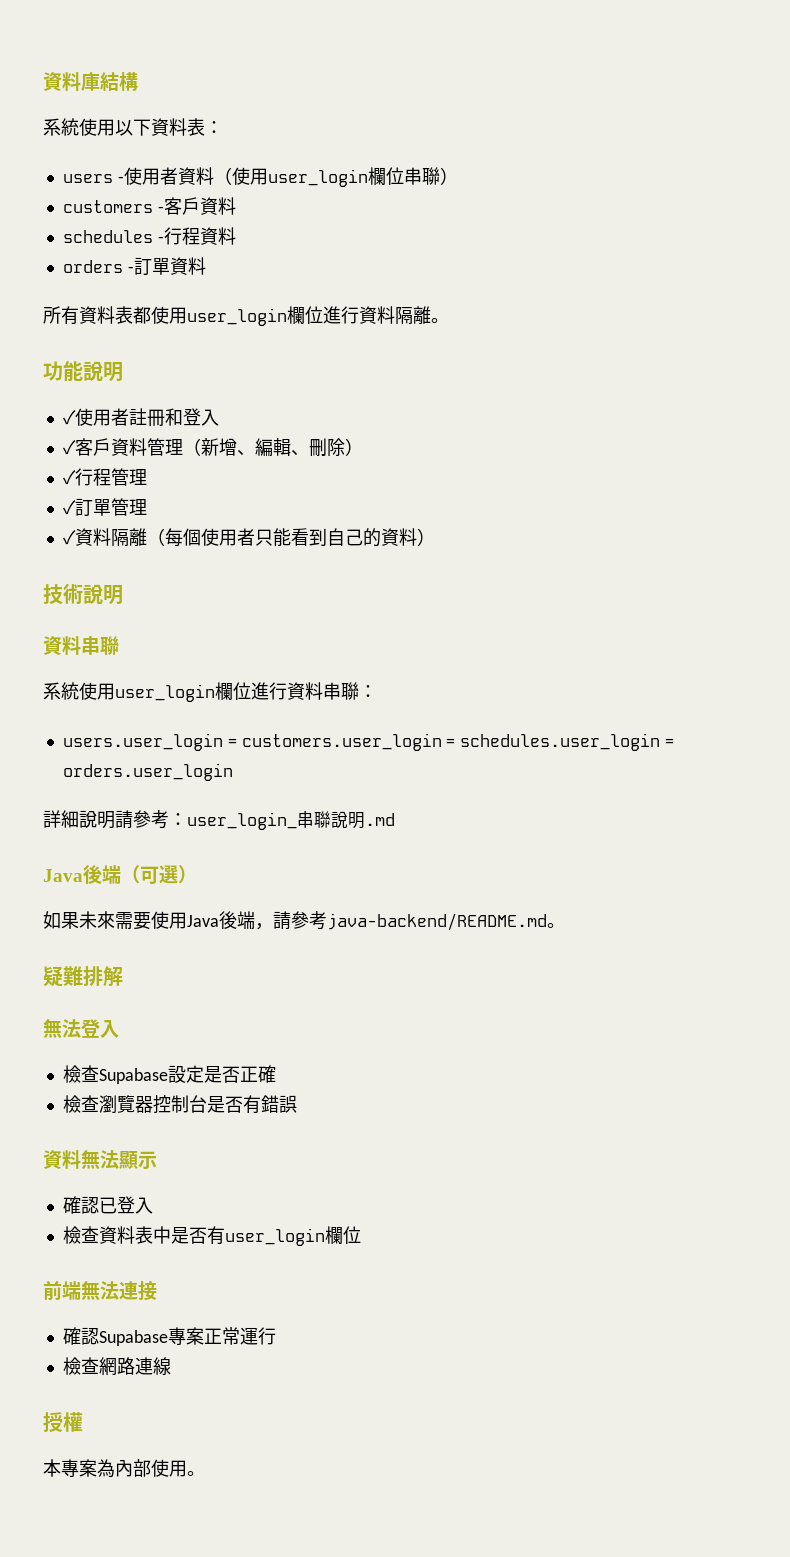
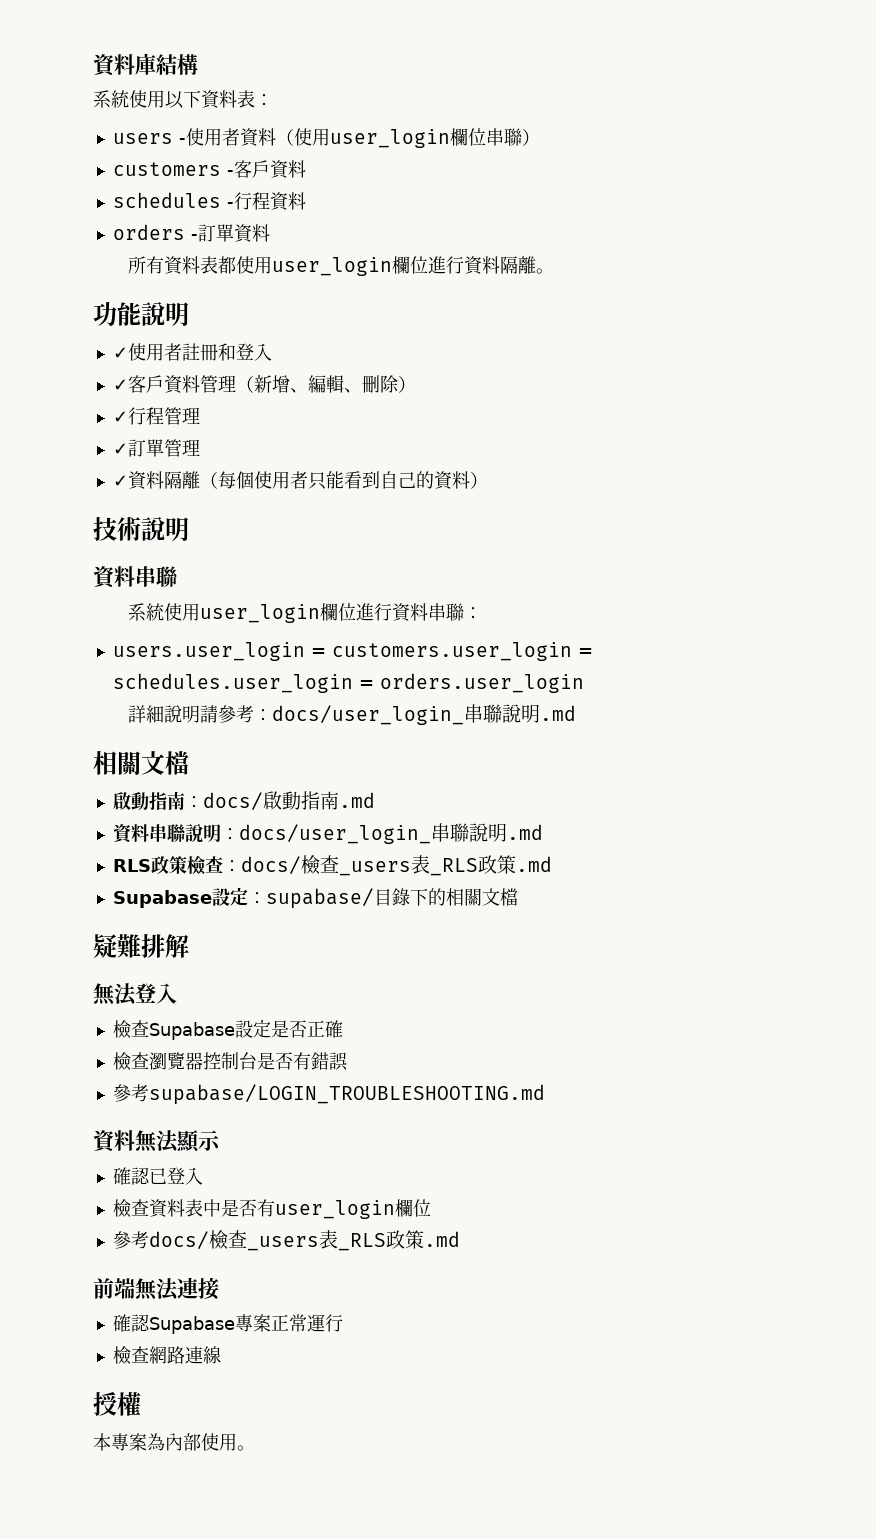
[187,811,395,830] [43,865,197,884] [43,911,565,931] user_login_串聯說明.md // Java後端（可選） // 如果未來需要使用Java後端，請參考java-backend/README.md。 -> [272,704,577,725] [93,751,189,775] [112,791,375,811] [112,823,543,844] [112,855,552,876] [112,887,518,909] docs/user_login_串聯說明.md // 相關文檔 // 啟動指南：docs/啟動指南.md // 資料串聯說明：docs/user_login_串聯說明.md // RLS政策檢查：docs/檢查_users表_RLS政策.md // Supabase設定：supabase/目錄下的相關文檔
(297, 1104) none -> [112,1084,545,1105] // 參考supabase/LOGIN_TROUBLESHOOTING.md
(361, 1235) none -> [112,1230,460,1251] // 參考docs/檢查_users表_RLS政策.md

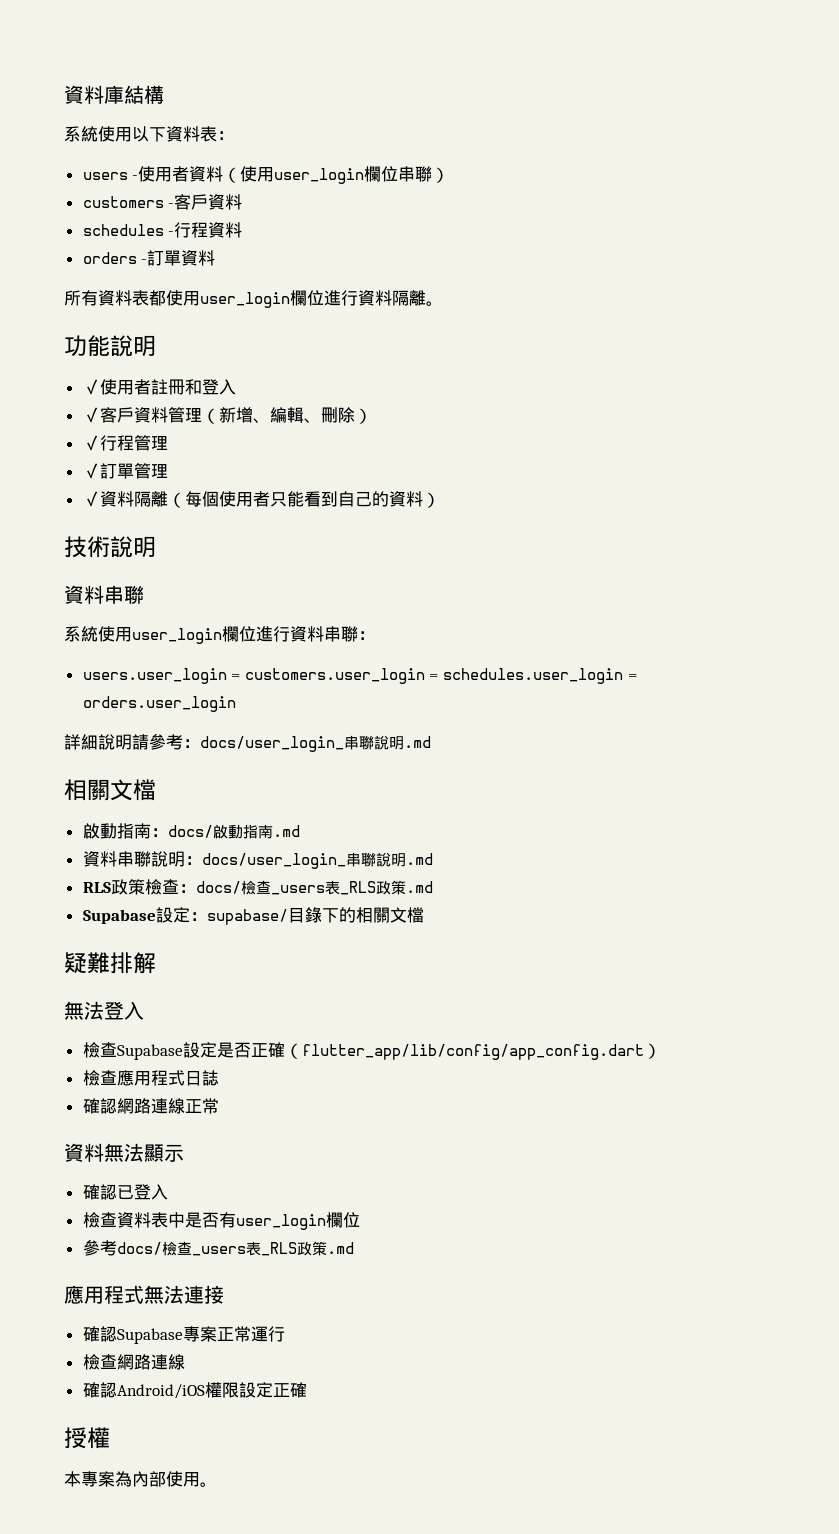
[112,1052,348,1071] [112,1084,545,1105] // 檢查瀏覽器控制台是否有錯誤 // 參考supabase/LOGIN_TROUBLESHOOTING.md -> [284,1043,661,1060] [82,1070,219,1086] [82,1098,219,1114] （flutter_app/lib/config/app_config.dart） // 檢查應用程式日誌 // 確認網路連線正常
[93,1278,135,1299] 前端 -> [64,1285,144,1304] 應用程式
(221, 1355) none -> [82,1382,307,1399] // 確認Android/iOS權限設定正確

